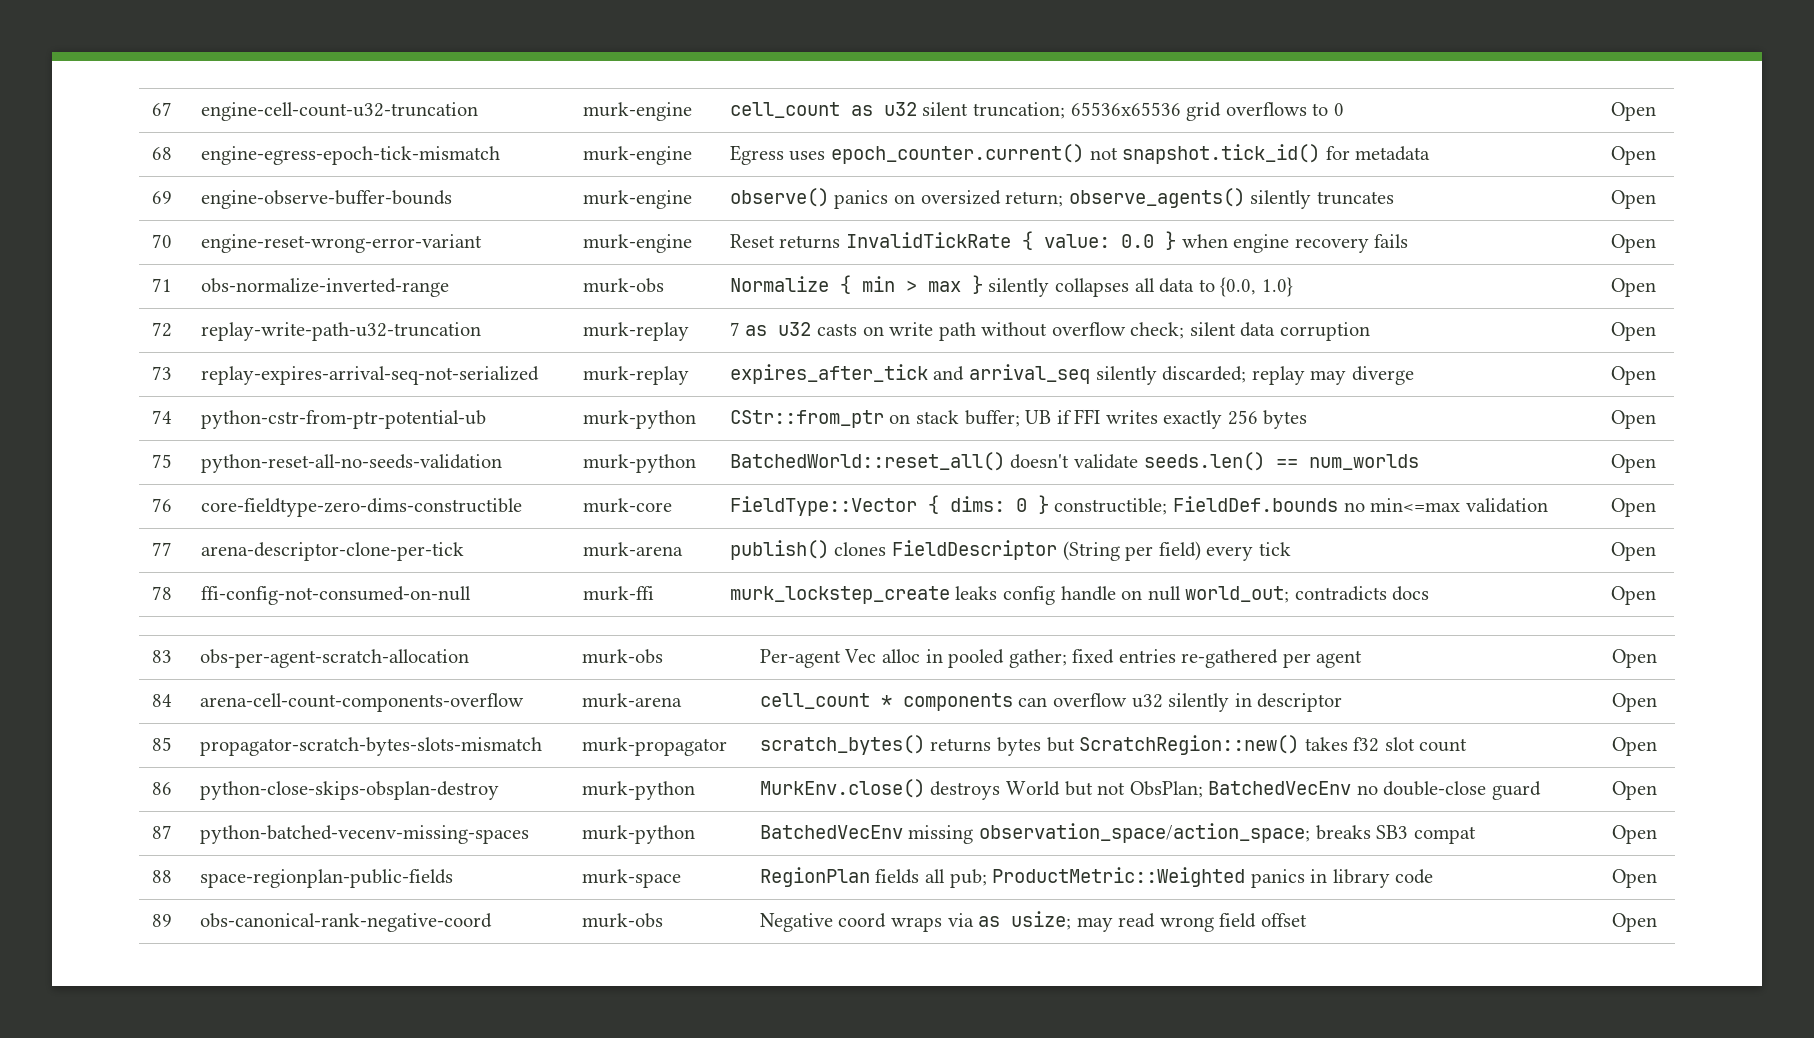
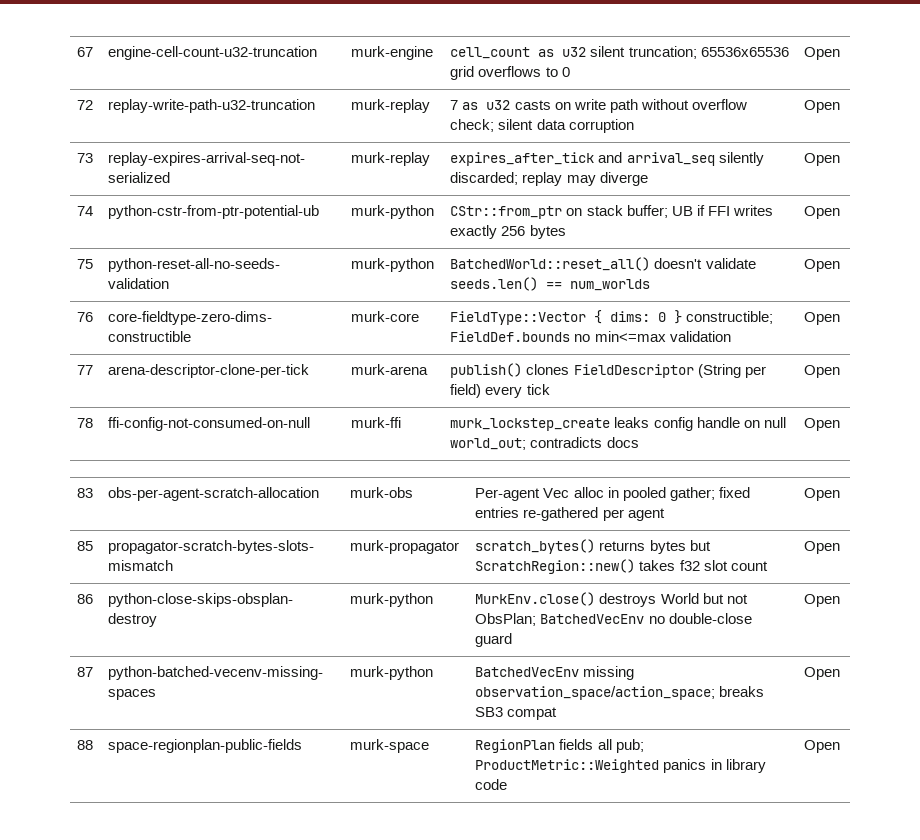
[151,147,172,160] [200,146,500,165] [582,146,692,165] [729,144,1431,165] [1610,146,1656,165] [151,191,172,204] [200,190,452,209] [582,190,692,209] [729,188,1394,209] [1610,190,1656,209] [151,234,172,248] [200,234,482,253] [582,234,692,253] [729,231,1409,253] [1610,234,1656,253] [151,278,172,292] [200,278,449,297] [582,278,664,293] [729,275,1293,297] [1610,278,1656,297] // 68 | engine-egress-epoch-tick-mismatch | murk-engine | Egress uses epoch_counter.current() not snapshot.tick_id() for metadata | Open // 69 | engine-observe-buffer-bounds | murk-engine | observe() panics on oversized return; observe_agents() silently truncates | Open // 70 | engine-reset-wrong-error-variant | murk-engine | Reset returns InvalidTickRate { value: 0.0 } when engine recovery fails | Open // 71 | obs-normalize-inverted-range | murk-obs | Normalize { min > max } silently collapses all data to {0.0, 1.0} | Open -> (841, 53) none
[151,694,172,707] [199,693,524,712] [581,693,682,708] [759,693,1343,712] [1611,693,1657,712] // 84 | arena-cell-count-components-overflow | murk-arena | cell_count * components can overflow u32 silently in descriptor | Open -> (841, 494) none
[151,914,172,927] [199,913,492,932] [581,913,663,928] [759,911,1307,932] [1611,913,1657,932] // 89 | obs-canonical-rank-negative-coord | murk-obs | Negative coord wraps via as usize; may read wrong field offset | Open -> (841, 746) none

